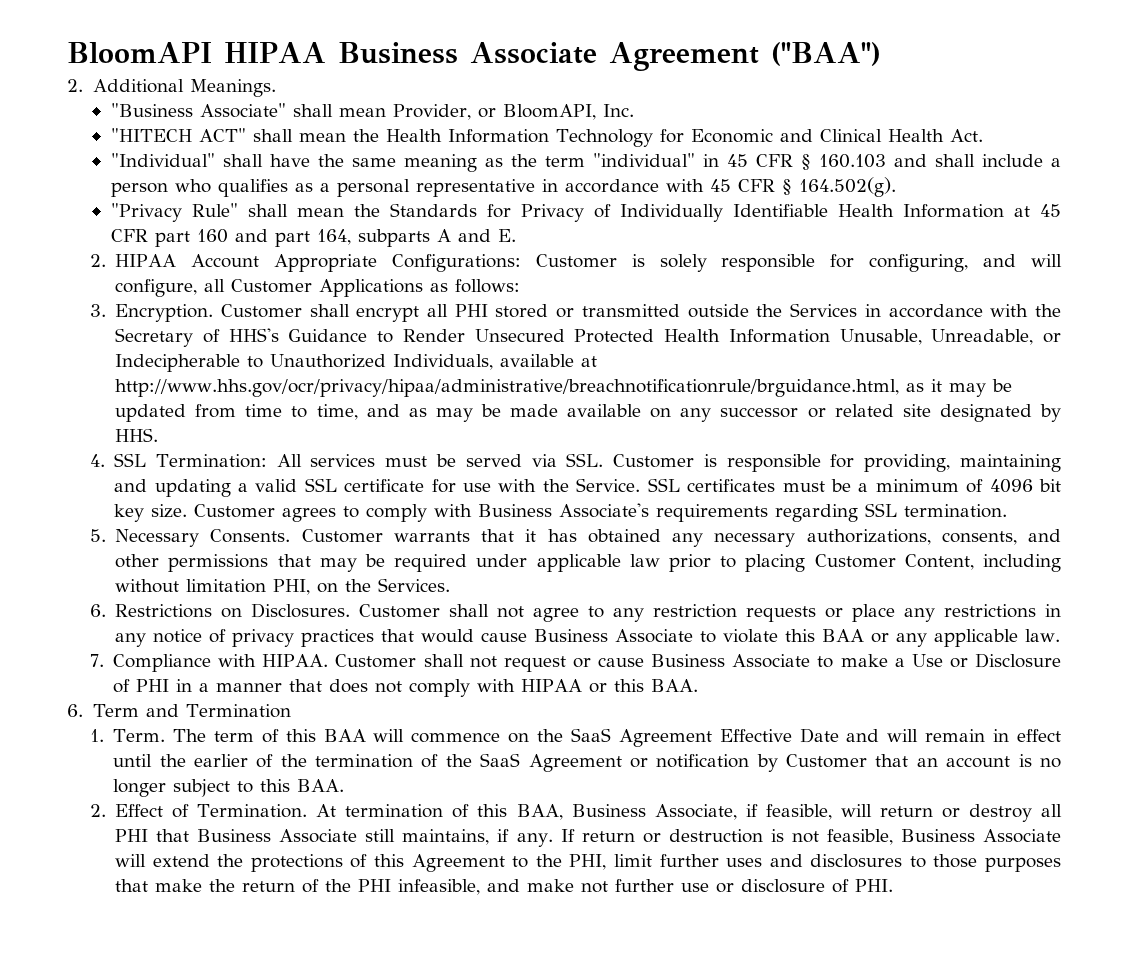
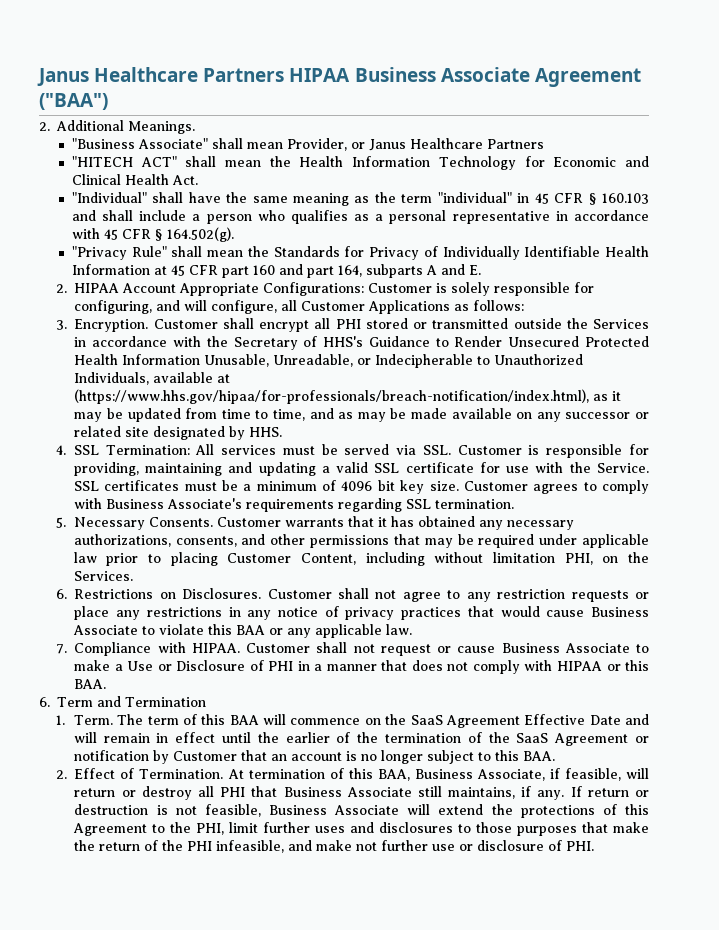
[67,42,212,63] BloomAPI -> [37,67,285,86] Janus Healthcare Partners
[502,104,634,120] BloomAPI, Inc. -> [368,138,544,151] Janus Healthcare Partners
[115,379,900,397] http://www.hhs.gov/ocr/privacy/hipaa/administrative/breachnotificationrule/brguidance.html, -> [74,389,590,404] (https://www.hhs.gov/hipaa/for-professionals/breach-notification/index.html),

